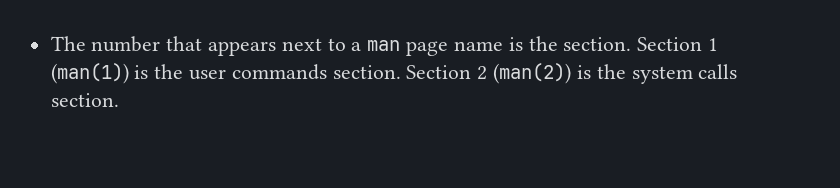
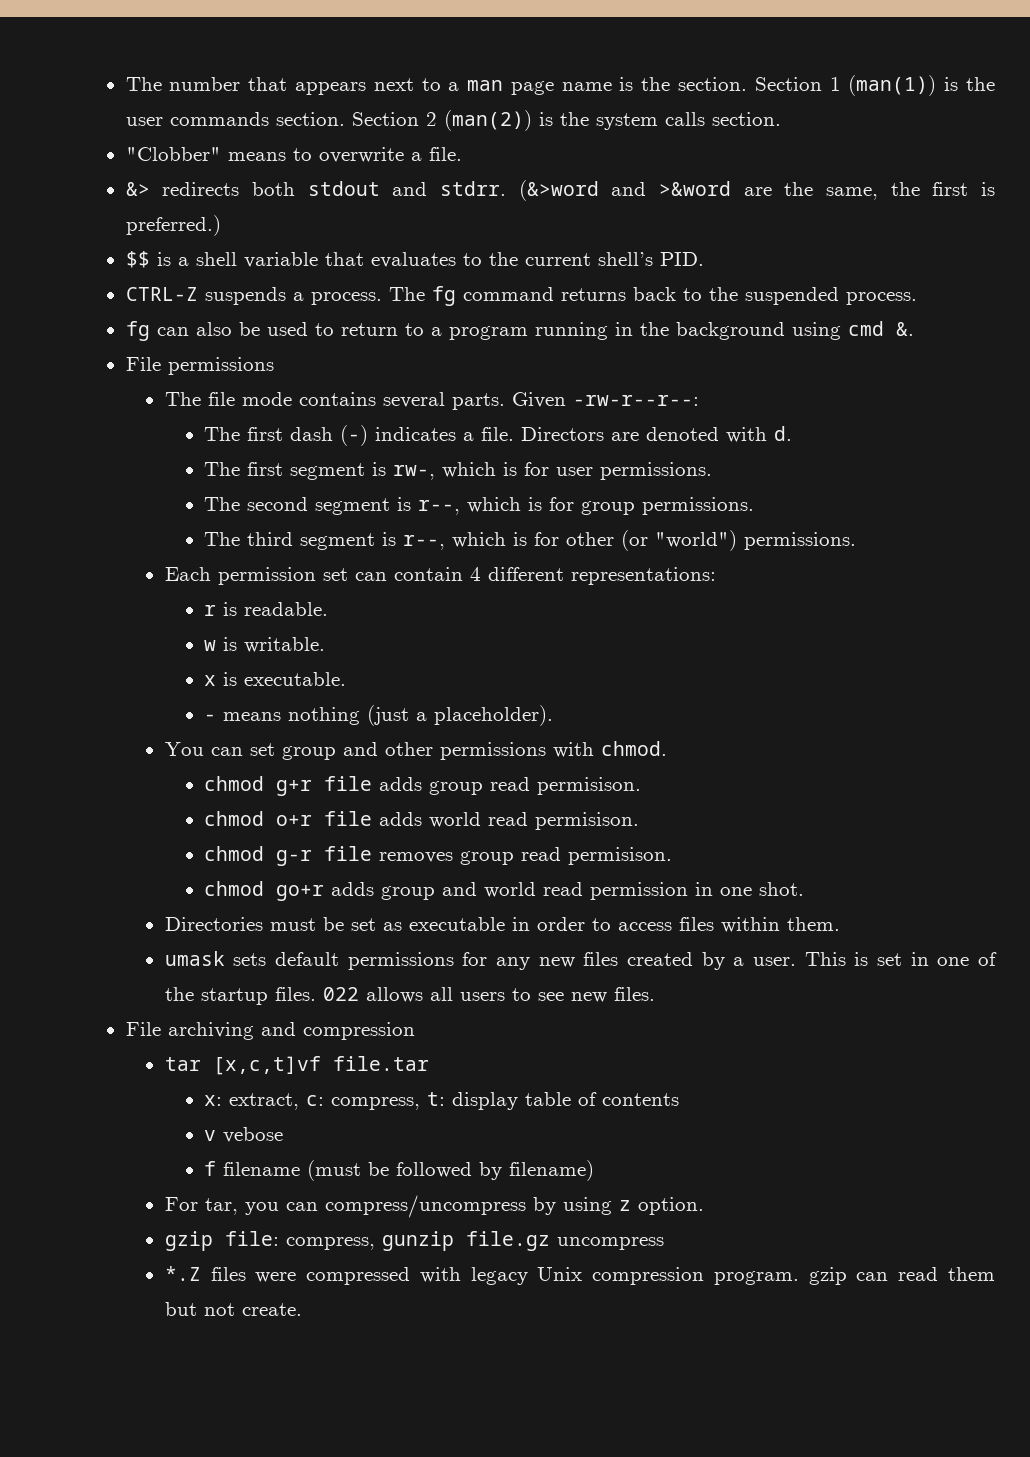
(119, 100) none -> [125,147,462,163] [125,180,995,201] [125,215,221,236] [125,251,704,268] [125,286,917,306] [125,321,914,341] [125,357,274,375] [164,392,699,410] [203,425,792,446] [203,462,712,480] [203,497,754,515] [203,530,856,551] [164,567,716,585] [203,602,328,616] [203,637,325,653] [203,672,346,686] [203,705,553,726] [164,741,667,760] [203,776,641,796] [203,811,639,830] [203,846,672,866] [203,881,804,901] [164,917,840,933] [164,951,997,970] [164,987,655,1005] [125,1022,415,1040] [164,1056,429,1075] [203,1092,679,1110] [203,1127,283,1143] [203,1160,594,1181] [164,1195,704,1218] [164,1231,664,1251] [164,1266,995,1285] [164,1302,302,1316] // "Clobber" means to overwrite a file. // &> redirects both stdout and stdrr. (&>word and >&word are the same, the first is preferred.) // $$ is a shell variable that evaluates to the current shell’s PID. // CTRL-Z suspends a process. The fg command returns back to the suspended process. // fg can also be used to return to a program running in the background using cmd &. // File permissions // The file mode contains several parts. Given -rw-r--r--: // The first dash (-) indicates a file. Directors are denoted with d. // The first segment is rw-, which is for user permissions. // The second segment is r--, which is for group permissions. // The third segment is r--, which is for other (or "world") permissions. // Each permission set can contain 4 different representations: // r is readable. // w is writable. // x is executable. // - means nothing (just a placeholder). // You can set group and other permissions with chmod. // chmod g+r file adds group read permisison. // chmod o+r file adds world read permisison. // chmod g-r file removes group read permisison. // chmod go+r adds group and world read permission in one shot. // Directories must be set as executable in order to access files within them. // umask sets default permissions for any new files created by a user. This is set in one of the startup files. 022 allows all users to see new files. // File archiving and compression // tar [x,c,t]vf file.tar // x: extract, c: compress, t: display table of contents // v vebose // f filename (must be followed by filename) // For tar, you can compress/uncompress by using z option. // gzip file: compress, gunzip file.gz uncompress // *.Z files were compressed with legacy Unix compression program. gzip can read them but not create.

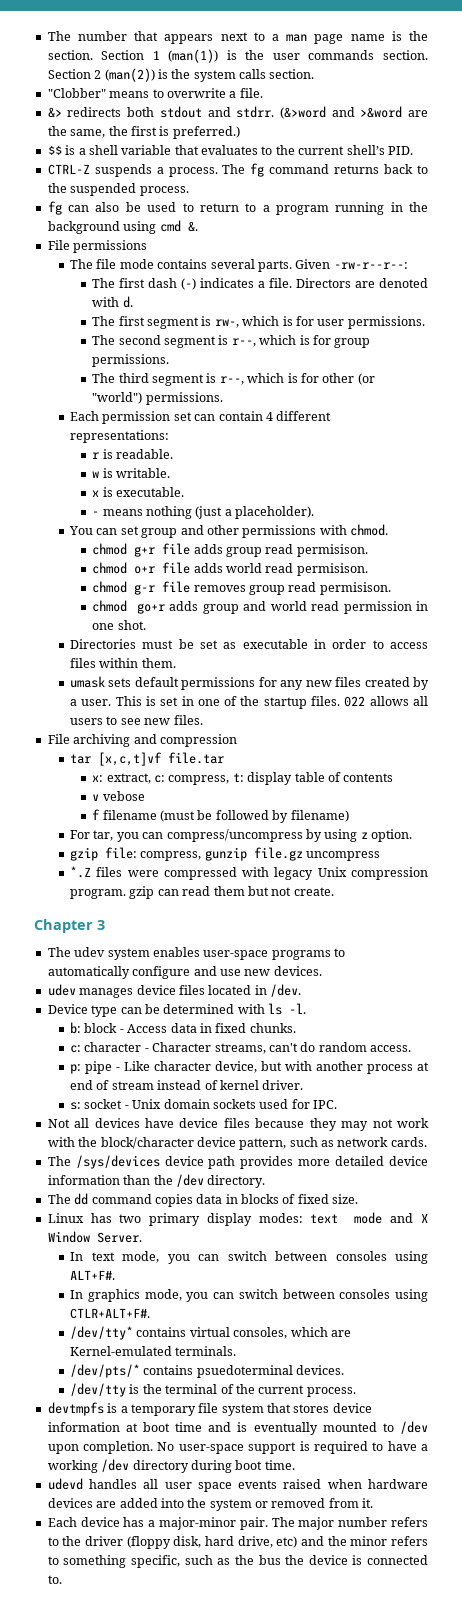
(302, 1309) none -> [34,919,105,933] [47,947,345,960] [47,966,322,979] [47,984,301,998] [47,1003,306,1017] [70,1022,296,1034] [70,1042,412,1054] [70,1061,429,1074] [70,1080,304,1090] [70,1099,338,1110] [47,1118,430,1131] [47,1137,427,1150] [47,1155,429,1169] [47,1174,266,1188] [47,1193,359,1207] [47,1212,429,1226] [47,1231,142,1243] [70,1251,429,1264] [70,1270,116,1280] [70,1289,429,1302] [70,1308,151,1319] [70,1326,351,1340] [70,1346,237,1356] [70,1364,345,1378] [70,1383,356,1397] [47,1402,372,1416] [47,1421,429,1435] [47,1441,428,1454] [47,1459,295,1473] [47,1478,428,1492] [47,1498,374,1511] [47,1517,428,1530] [47,1536,429,1549] [47,1555,428,1568] [47,1575,62,1584] // Chapter 3 // The udev system enables user-space programs to automatically configure and use new devices. // udev manages device files located in /dev. // Device type can be determined with ls -l. // b: block - Access data in fixed chunks. // c: character - Character streams, can't do random access. // p: pipe - Like character device, but with another process at end of stream instead of kernel driver. // s: socket - Unix domain sockets used for IPC. // Not all devices have device files because they may not work with the block/character device pattern, such as network cards. // The /sys/devices device path provides more detailed device information than the /dev directory. // The dd command copies data in blocks of fixed size. // Linux has two primary display modes: text mode and X Window Server. // In text mode, you can switch between consoles using ALT+F#. // In graphics mode, you can switch between consoles using CTLR+ALT+F#. // /dev/tty* contains virtual consoles, which are Kernel-emulated terminals. // /dev/pts/* contains psuedoterminal devices. // /dev/tty is the terminal of the current process. // devtmpfs is a temporary file system that stores device information at boot time and is eventually mounted to /dev upon completion. No user-space support is required to have a working /dev directory during boot time. // udevd handles all user space events raised when hardware devices are added into the system or removed from it. // Each device has a major-minor pair. The major number refers to the driver (floppy disk, hard drive, etc) and the minor refers to something specific, such as the bus the device is connected to.

